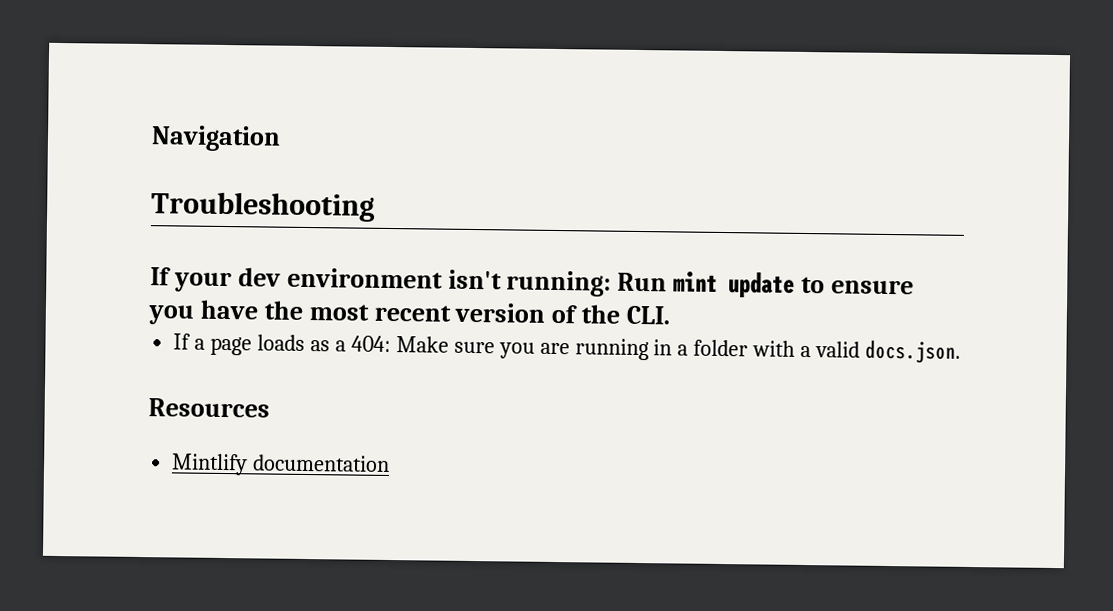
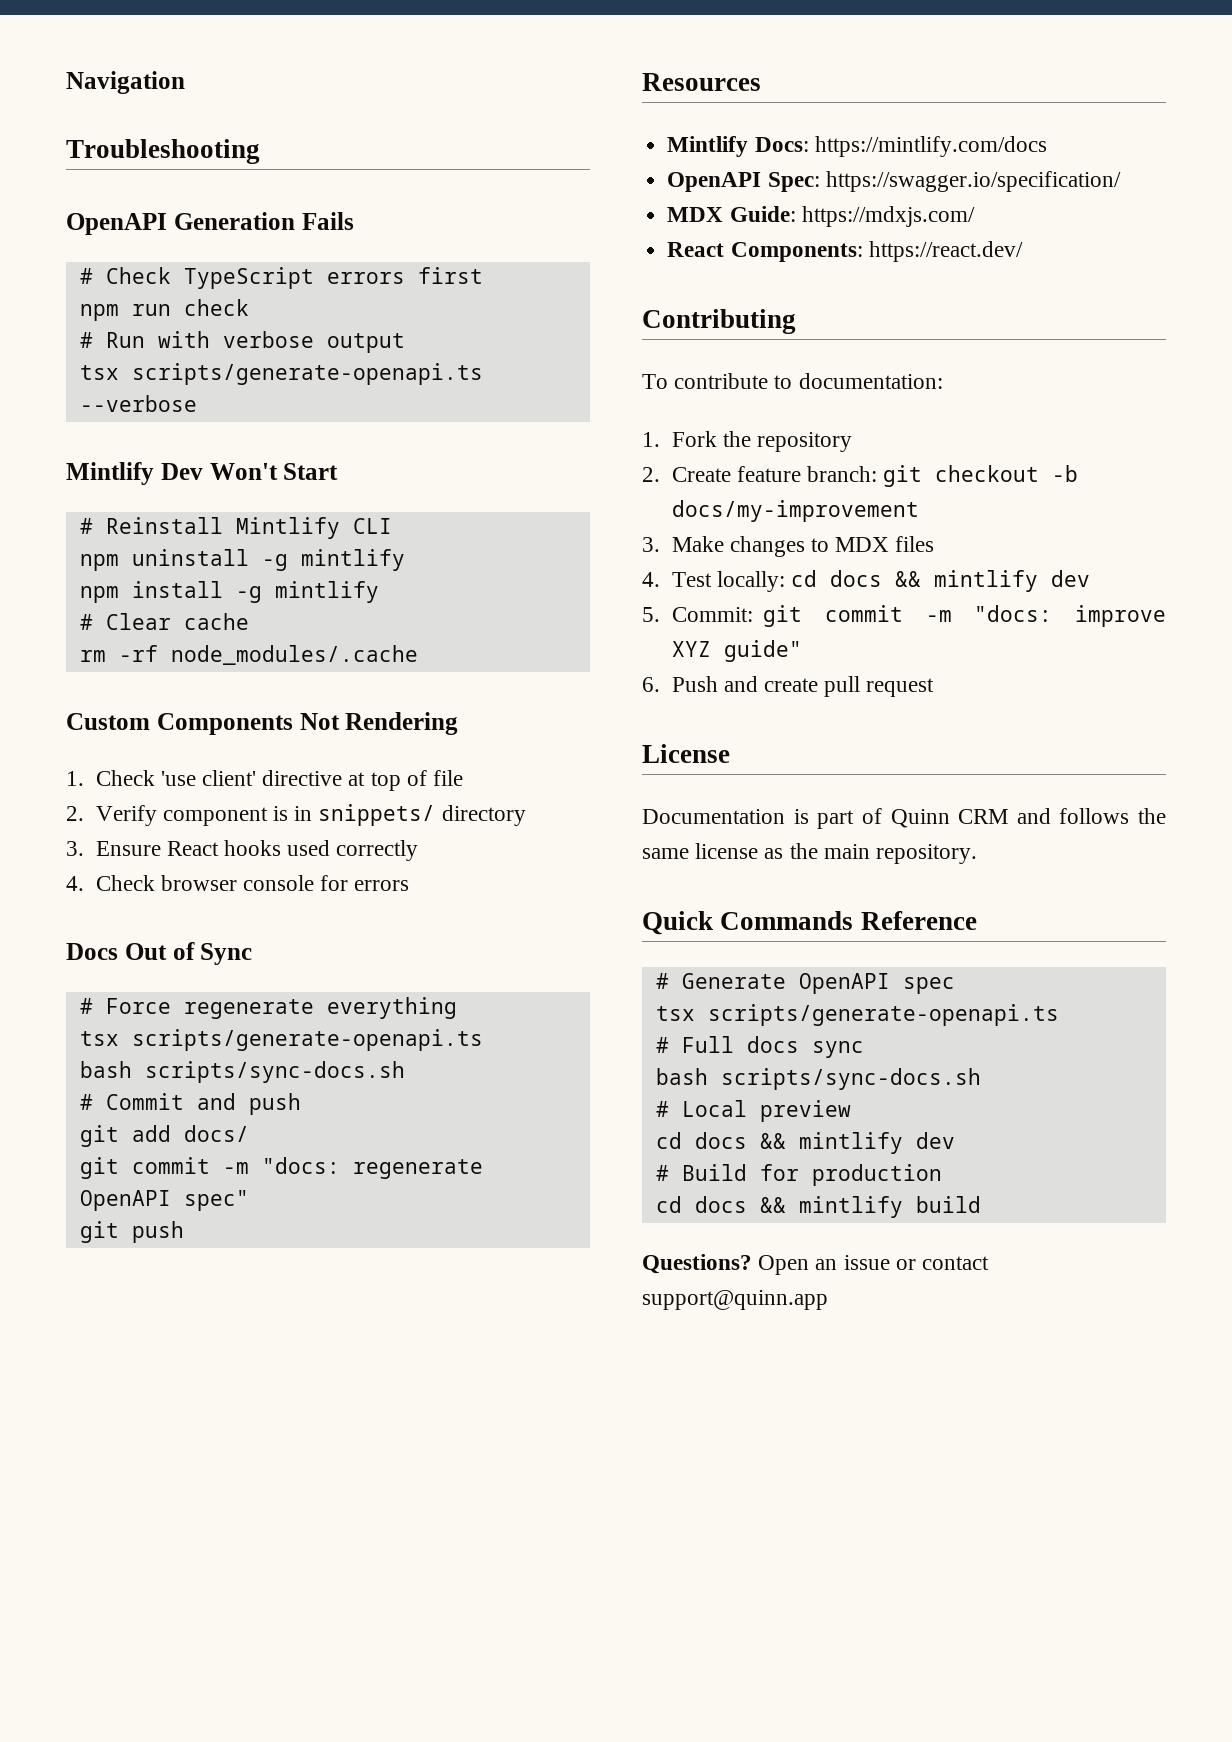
[150,267,914,298] [148,299,671,325] [173,333,962,364] [148,398,270,418] [171,453,391,476] If your dev environment isn't running: Run mint update to ensure you have the most recent version of the CLI. // If a page loads as a 404: Make sure you are running in a folder with a valid docs.json. // Resources // Mintlify documentation -> [66,212,354,235] [79,267,483,289] [79,299,249,321] [79,331,405,353] [79,363,483,385] [79,395,197,412] [66,462,339,485] [79,517,392,539] [79,549,405,571] [79,581,379,603] [79,613,249,630] [79,645,418,665] [66,712,459,735] [66,770,463,791] [66,804,526,826] [66,840,419,861] [66,875,410,891] [66,942,253,965] [79,997,457,1019] [79,1029,483,1051] [79,1061,405,1083] [79,1093,301,1115] [79,1125,249,1147] [79,1157,483,1179] [79,1190,249,1211] [79,1221,184,1243] [642,73,761,91] [667,136,1047,157] [667,171,1121,192] [667,206,975,227] [667,241,1023,262] [642,309,796,334] [642,373,943,389] [642,431,852,452] [642,465,1079,487] [671,500,919,522] [642,536,935,557] [642,570,1090,592] [642,605,1166,627] [671,640,802,662] [642,676,935,697] [642,744,730,763] [642,808,1166,829] [642,843,978,864] [642,911,977,935] [655,973,955,994] [655,1004,1059,1026] [655,1036,864,1058] [655,1068,981,1090] [655,1100,851,1122] [655,1132,955,1154] [655,1164,942,1186] [655,1196,981,1218] [642,1254,990,1275] [642,1290,828,1310] OpenAPI Generation Fails // # Check TypeScript errors first // npm run check // # Run with verbose output // tsx scripts/generate-openapi.ts --verbose // Mintlify Dev Won't Start // # Reinstall Mintlify CLI // npm uninstall -g mintlify // npm install -g mintlify // # Clear cache // rm -rf node_modules/.cache // Custom Components Not Rendering // 1. Check 'use client' directive at top of file // 2. Verify component is in snippets/ directory // 3. Ensure React hooks used correctly // 4. Check browser console for errors // Docs Out of Sync // # Force regenerate everything // tsx scripts/generate-openapi.ts // bash scripts/sync-docs.sh // # Commit and push // git add docs/ // git commit -m "docs: regenerate OpenAPI spec" // git push // Resources // Mintlify Docs: https://mintlify.com/docs // OpenAPI Spec: https://swagger.io/specification/ // MDX Guide: https://mdxjs.com/ // React Components: https://react.dev/ // Contributing // To contribute to documentation: // 1. Fork the repository // 2. Create feature branch: git checkout -b docs/my-improvement // 3. Make changes to MDX files // 4. Test locally: cd docs && mintlify dev // 5. Commit: git commit -m "docs: improve XYZ guide" // 6. Push and create pull request // License // Documentation is part of Quinn CRM and follows the same license as the main repository. // Quick Commands Reference // # Generate OpenAPI spec // tsx scripts/generate-openapi.ts // # Full docs sync // bash scripts/sync-docs.sh // # Local preview // cd docs && mintlify dev // # Build for production // cd docs && mintlify build // Questions? Open an issue or contact support@quinn.app

